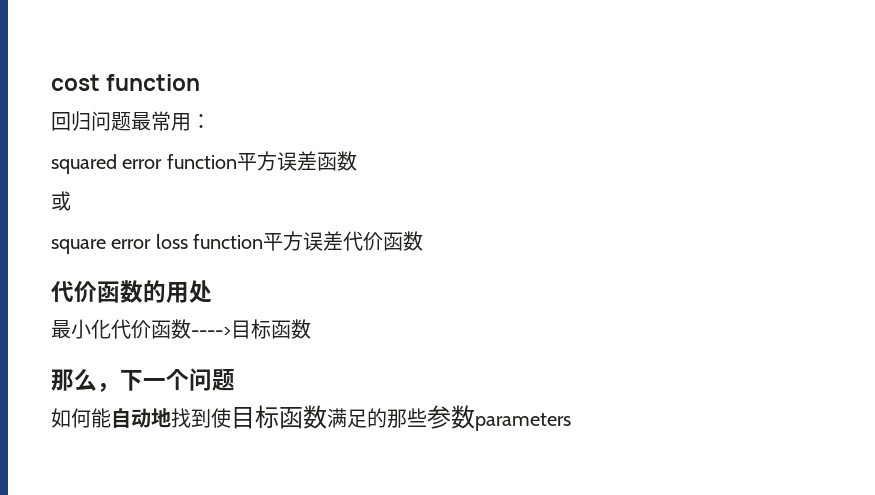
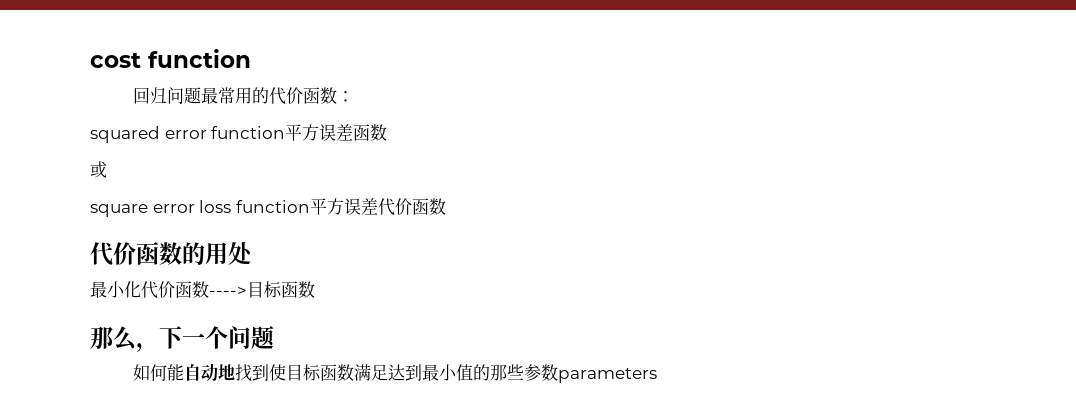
(191, 122) none -> [252,87,338,105] 的代价函数
(367, 418) none -> [388,364,474,381] 达到最小值

